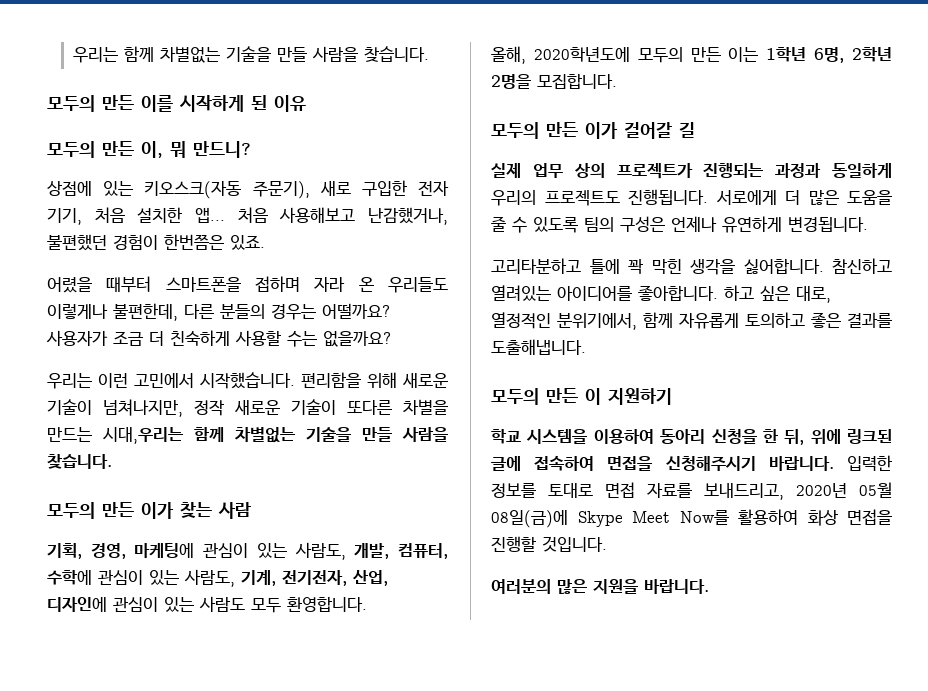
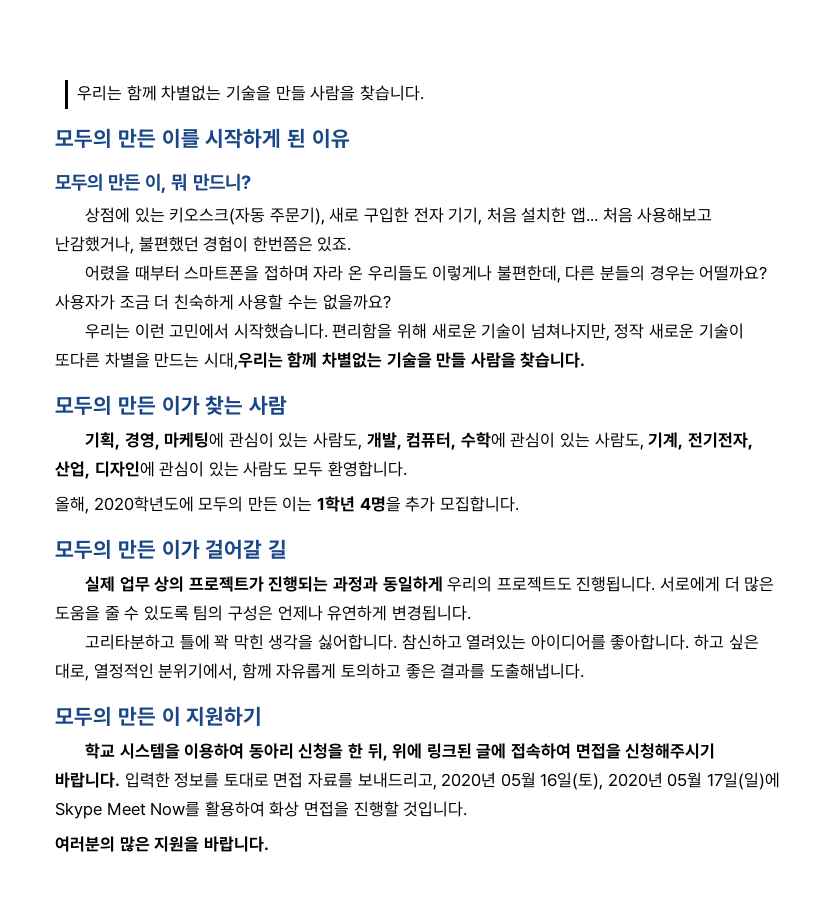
[814,47,892,63] [491,74,531,89] 6명, 2학년 2명을 -> [359,496,436,512] 4명을 추가
[491,510,568,528] 08일(금)에 -> [540,772,781,790] 16일(토), 2020년 05월 17일(일)에

